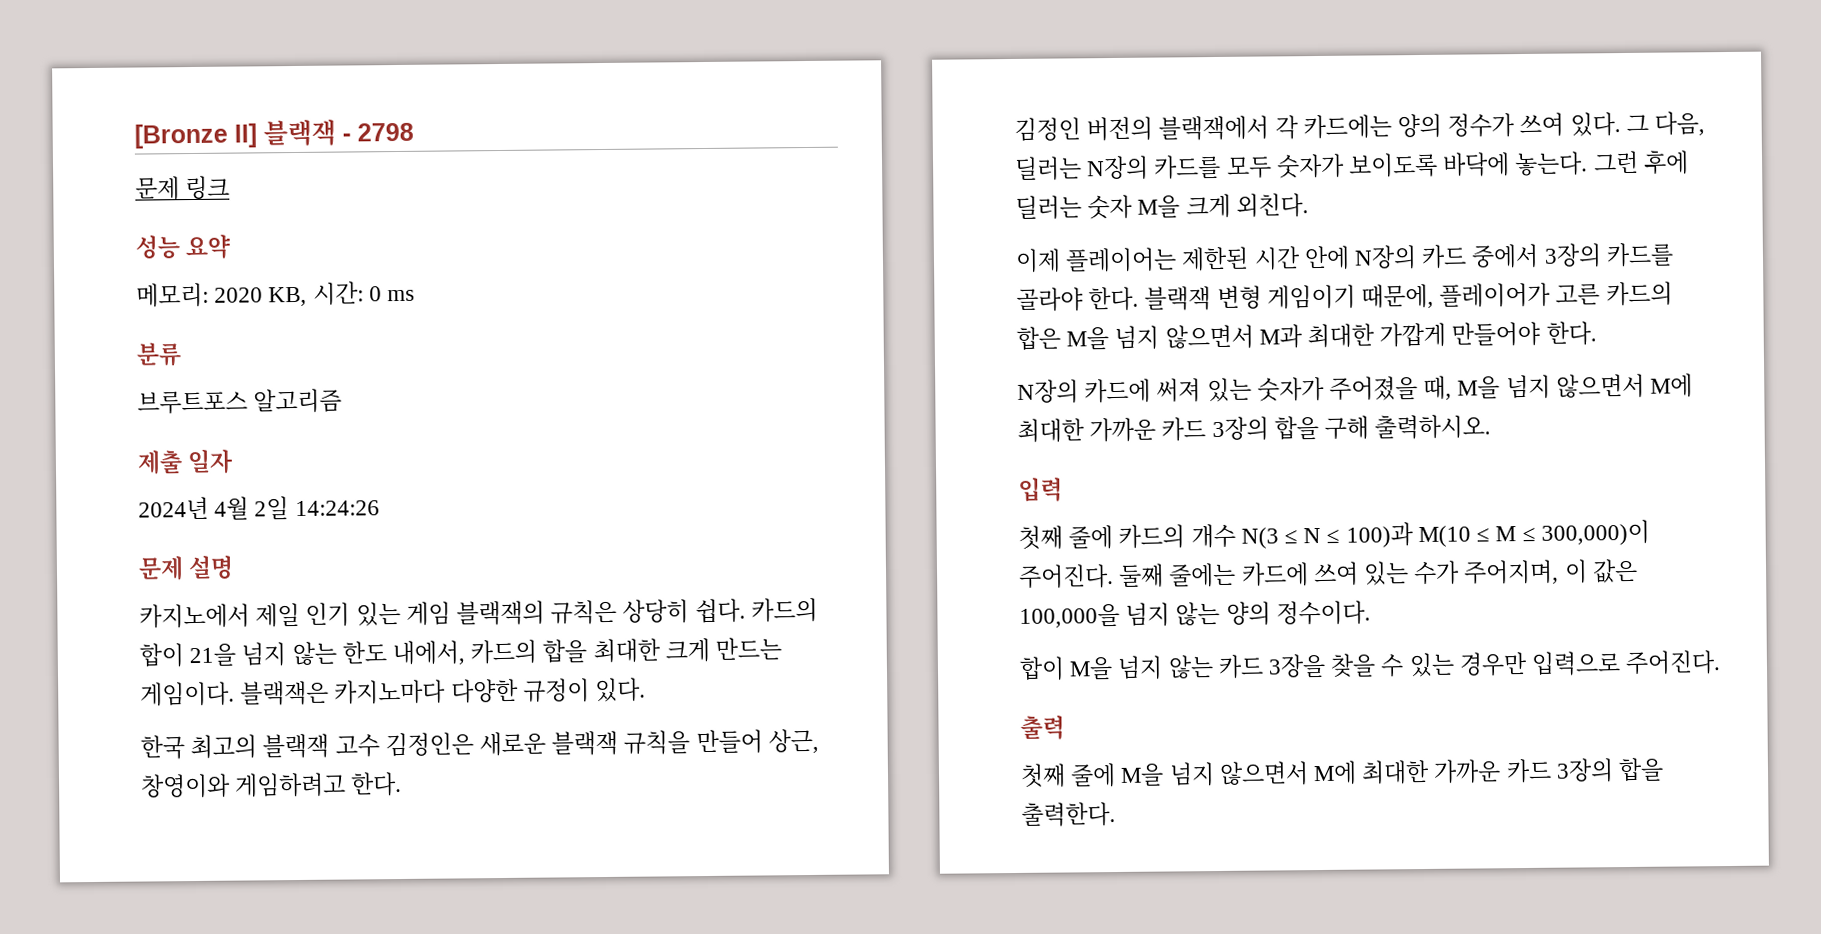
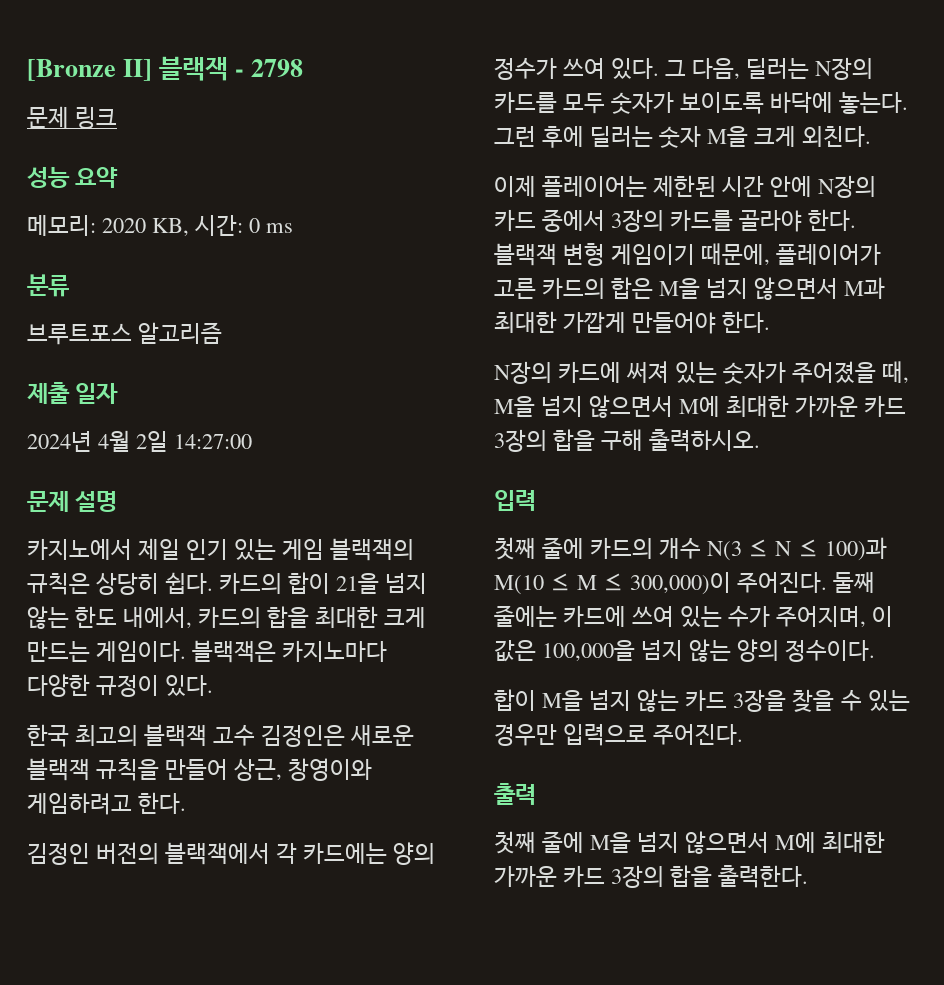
[294,500,380,517] 14:24:26 -> [174,434,253,449] 14:27:00

